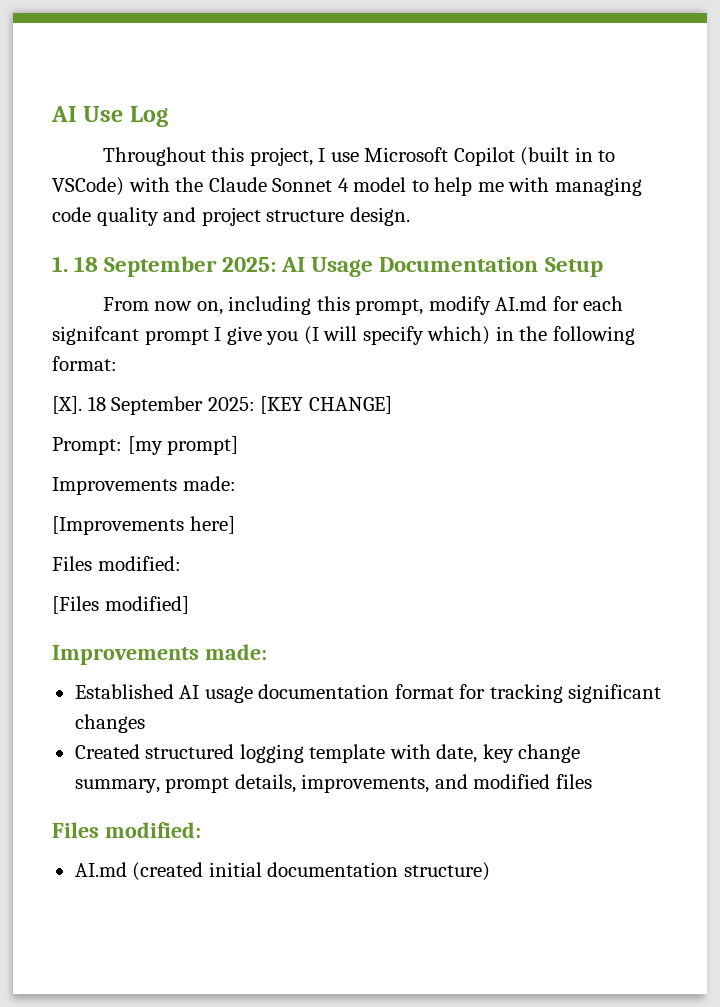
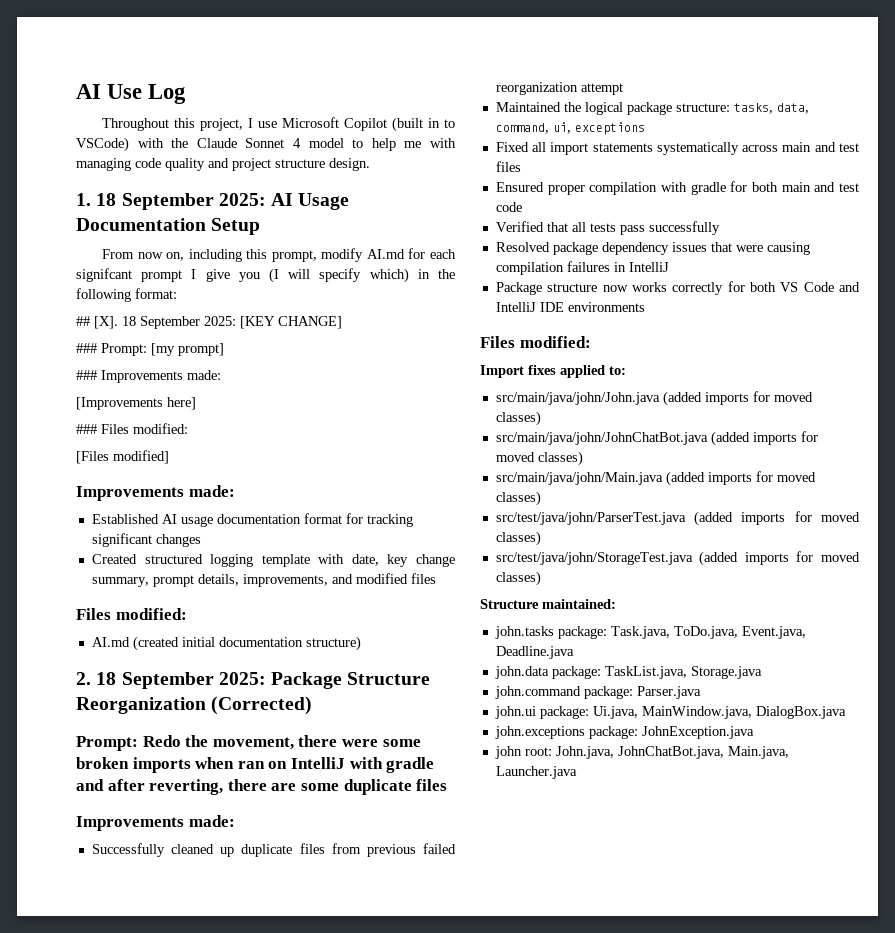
(117, 363) none -> [76,316,90,326] ##
(392, 405) none -> [76,343,97,353] ###
(239, 445) none -> [76,370,97,380] ###
(235, 525) none -> [76,424,97,434] ###
(490, 871) none -> [76,672,431,689] [76,696,313,715] [76,735,421,751] [76,757,435,773] [76,779,448,795] [76,815,235,831] [91,843,456,857] [495,82,623,95] [495,102,809,115] [495,122,645,135] [495,142,860,155] [495,161,521,172] [495,181,859,195] [495,202,522,212] [495,221,720,235] [495,242,810,255] [495,261,669,275] [495,281,861,295] [495,302,645,312] [480,336,591,348] [480,365,626,378] [495,391,813,406] [495,411,541,426] [495,431,818,446] [495,451,583,466] [495,471,816,486] [495,491,541,506] [495,511,860,526] [495,531,541,546] [495,551,860,566] [495,571,541,586] [480,599,616,609] [494,626,806,639] [495,646,574,659] [494,666,762,679] [494,686,701,699] [494,706,846,719] [494,726,754,739] [494,746,789,759] [495,766,577,779] // 2. 18 September 2025: Package Structure Reorganization (Corrected) // Prompt: Redo the movement, there were some broken imports when ran on IntelliJ with gradle and after reverting, there are some duplicate files // Improvements made: // Successfully cleaned up duplicate files from previous failed reorganization attempt // Maintained the logical package structure: tasks, data, command, ui, exceptions // Fixed all import statements systematically across main and test files // Ensured proper compilation with gradle for both main and test code // Verified that all tests pass successfully // Resolved package dependency issues that were causing compilation failures in IntelliJ // Package structure now works correctly for both VS Code and IntelliJ IDE environments // Files modified: // Import fixes applied to: // src/main/java/john/John.java (added imports for moved classes) // src/main/java/john/JohnChatBot.java (added imports for moved classes) // src/main/java/john/Main.java (added imports for moved classes) // src/test/java/john/ParserTest.java (added imports for moved classes) // src/test/java/john/StorageTest.java (added imports for moved classes) // Structure maintained: // john.tasks package: Task.java, ToDo.java, Event.java, Deadline.java // john.data package: TaskList.java, Storage.java // john.command package: Parser.java // john.ui package: Ui.java, MainWindow.java, DialogBox.java // john.exceptions package: JohnException.java // john root: John.java, JohnChatBot.java, Main.java, Launcher.java

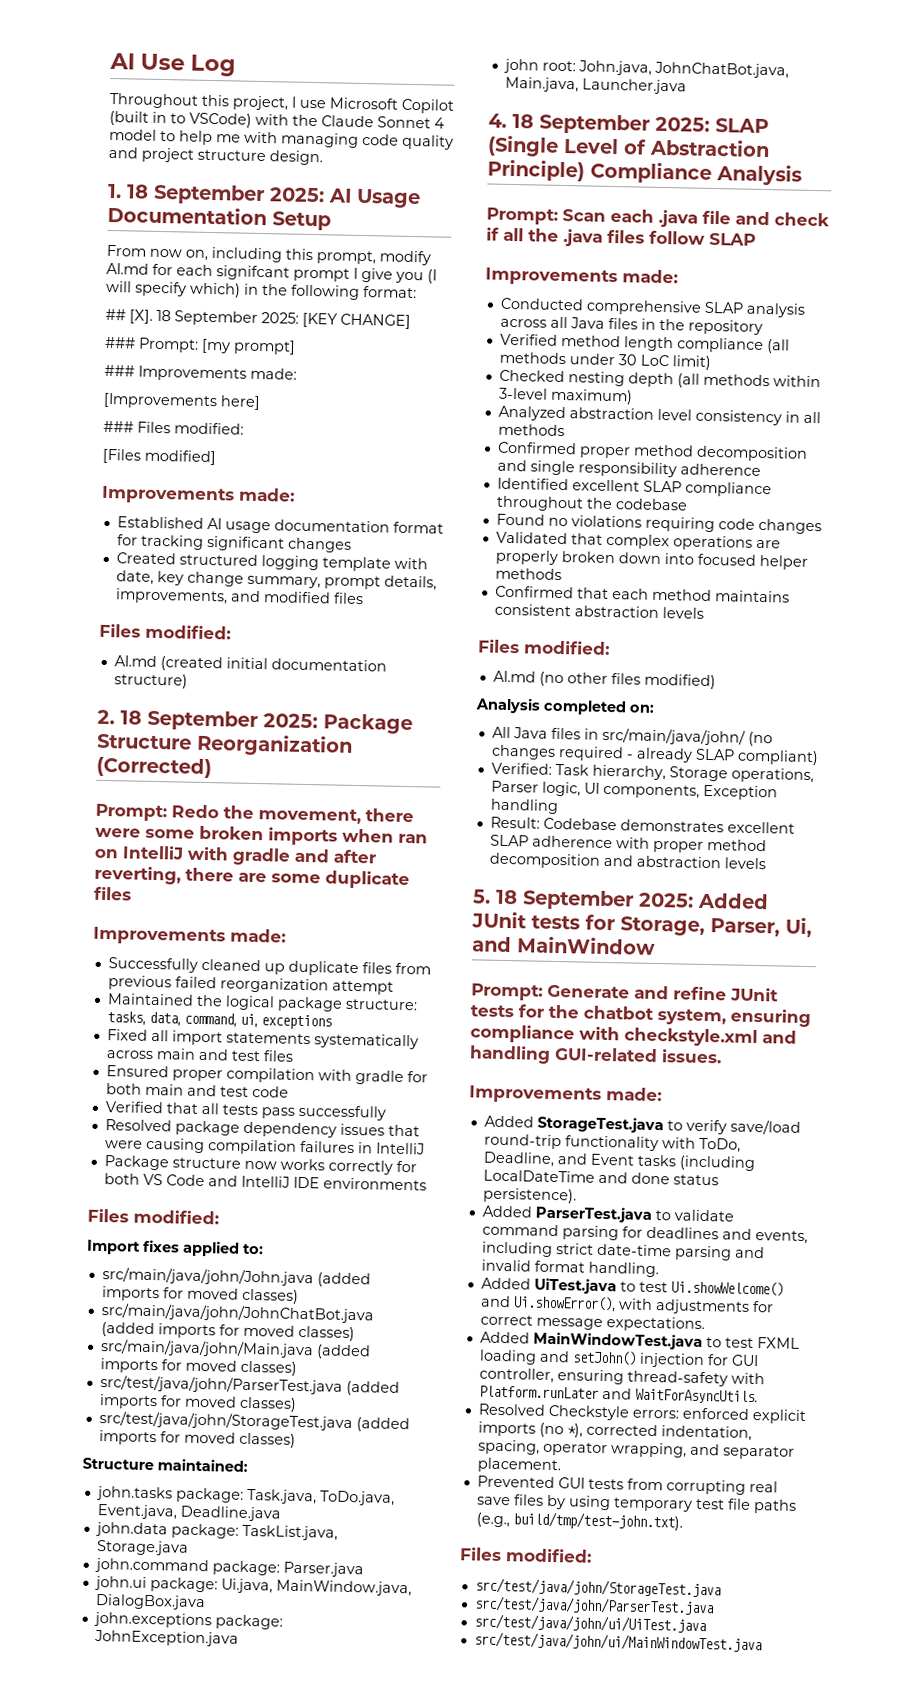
(577, 772) none -> [488,113,769,135] [487,135,770,158] [487,159,802,186] [486,207,830,228] [486,227,756,247] [485,267,678,287] [499,297,806,318] [499,316,763,335] [499,333,790,354] [498,351,711,370] [498,369,821,388] [498,387,633,405] [497,405,821,426] [497,423,565,437] [496,441,808,462] [496,459,761,478] [496,477,772,498] [495,495,688,512] [495,513,822,535] [495,531,781,551] [494,549,808,570] [494,567,562,581] [494,585,790,603] [493,603,704,619] [478,639,610,655] [492,670,716,690] [475,697,654,716] [491,726,773,747] [490,744,819,766] [490,762,814,784] [490,780,778,801] [489,798,559,815] [489,816,795,834] [489,834,767,853] [488,852,766,870] [473,889,769,911] [471,911,812,938] [472,936,656,955] [471,983,779,1002] [470,1004,811,1028] [470,1024,797,1048] [469,1045,722,1064] [469,1085,662,1104] [483,1115,801,1135] [483,1133,741,1153] [482,1151,756,1171] [482,1169,719,1186] [482,1187,577,1204] [481,1205,734,1223] [481,1223,808,1245] [481,1241,765,1261] [480,1259,659,1278] [480,1277,784,1297] [479,1295,774,1315] [479,1314,705,1333] [479,1331,800,1350] [478,1349,759,1369] [478,1367,765,1387] [478,1385,758,1405] [477,1403,806,1425] [477,1421,752,1441] [477,1439,795,1460] [476,1457,561,1474] [476,1475,778,1495] [476,1494,797,1514] [475,1511,683,1531] [459,1547,592,1563] [474,1577,721,1598] [473,1595,714,1616] [473,1613,706,1634] [473,1631,762,1653] // 4. 18 September 2025: SLAP (Single Level of Abstraction Principle) Compliance Analysis // Prompt: Scan each .java file and check if all the .java files follow SLAP // Improvements made: // Conducted comprehensive SLAP analysis across all Java files in the repository // Verified method length compliance (all methods under 30 LoC limit) // Checked nesting depth (all methods within 3-level maximum) // Analyzed abstraction level consistency in all methods // Confirmed proper method decomposition and single responsibility adherence // Identified excellent SLAP compliance throughout the codebase // Found no violations requiring code changes // Validated that complex operations are properly broken down into focused helper methods // Confirmed that each method maintains consistent abstraction levels // Files modified: // AI.md (no other files modified) // Analysis completed on: // All Java files in src/main/java/john/ (no changes required - already SLAP compliant) // Verified: Task hierarchy, Storage operations, Parser logic, UI components, Exception handling // Result: Codebase demonstrates excellent SLAP adherence with proper method decomposition and abstraction levels // 5. 18 September 2025: Added JUnit tests for Storage, Parser, Ui, and MainWindow // Prompt: Generate and refine JUnit tests for the chatbot system, ensuring compliance with checkstyle.xml and handling GUI-related issues. // Improvements made: // Added StorageTest.java to verify save/load round-trip functionality with ToDo, Deadline, and Event tasks (including LocalDateTime and done status persistence). // Added ParserTest.java to validate command parsing for deadlines and events, including strict date-time parsing and invalid format handling. // Added UiTest.java to test Ui.showWelcome() and Ui.showError(), with adjustments for correct message expectations. // Added MainWindowTest.java to test FXML loading and setJohn() injection for GUI controller, ensuring thread-safety with Platform.runLater and WaitForAsyncUtils. // Resolved Checkstyle errors: enforced explicit imports (no *), corrected indentation, spacing, operator wrapping, and separator placement. // Prevented GUI tests from corrupting real save files by using temporary test file paths (e.g., build/tmp/test-john.txt). // Files modified: // src/test/java/john/StorageTest.java // src/test/java/john/ParserTest.java // src/test/java/john/ui/UiTest.java // src/test/java/john/ui/MainWindowTest.java

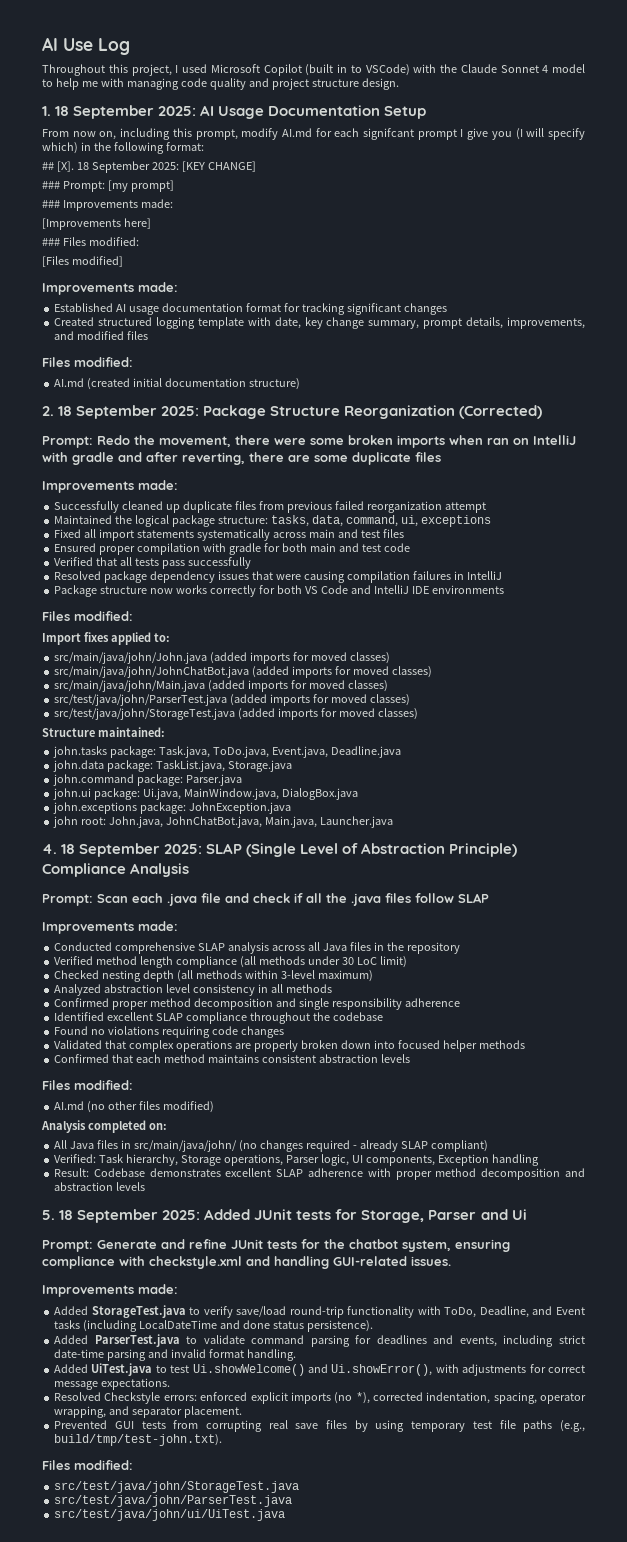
[299,99,326,109] use -> [182,64,207,73] used
[710,917,812,938] [472,936,656,955] Parser, Ui, and MainWindow -> [428,1209,527,1220] Parser and Ui
[479,1331,800,1350] [478,1349,759,1369] [478,1367,765,1387] [478,1385,758,1405] // Added MainWindowTest.java to test FXML loading and setJohn() injection for GUI controller, ensuring thread-safety with Platform.runLater and WaitForAsyncUtils. -> (171, 1384) none
[473,1631,762,1653] // src/test/java/john/ui/MainWindowTest.java -> (286, 1515) none

